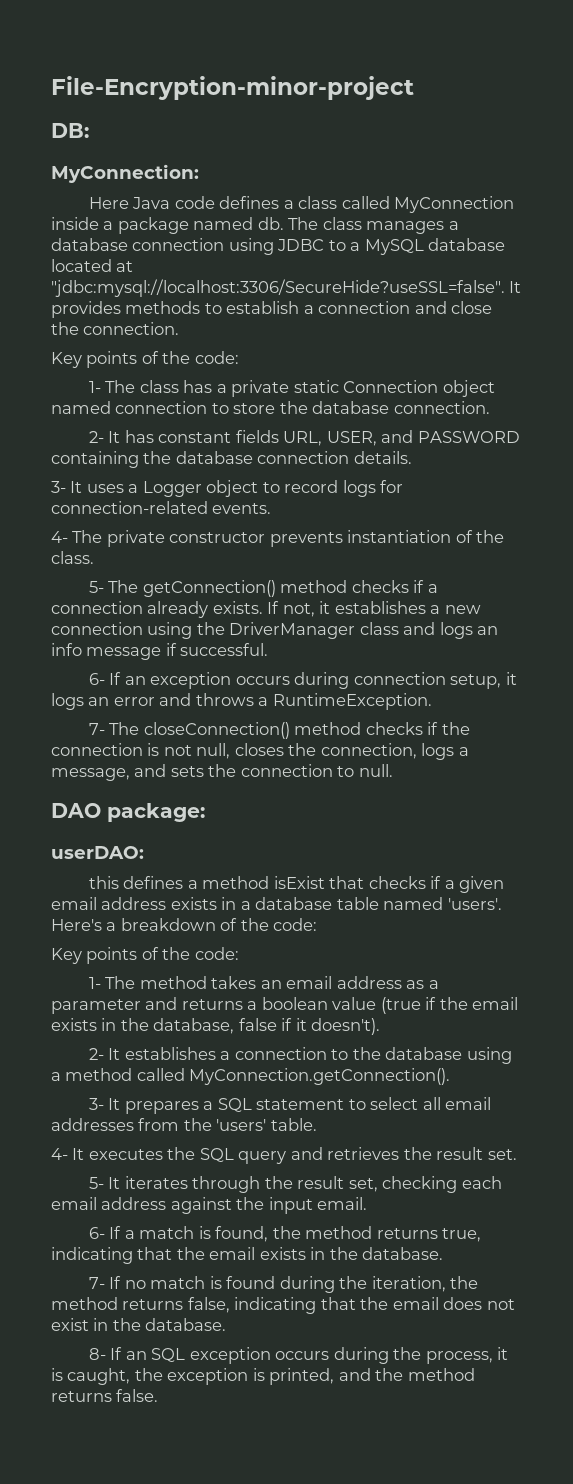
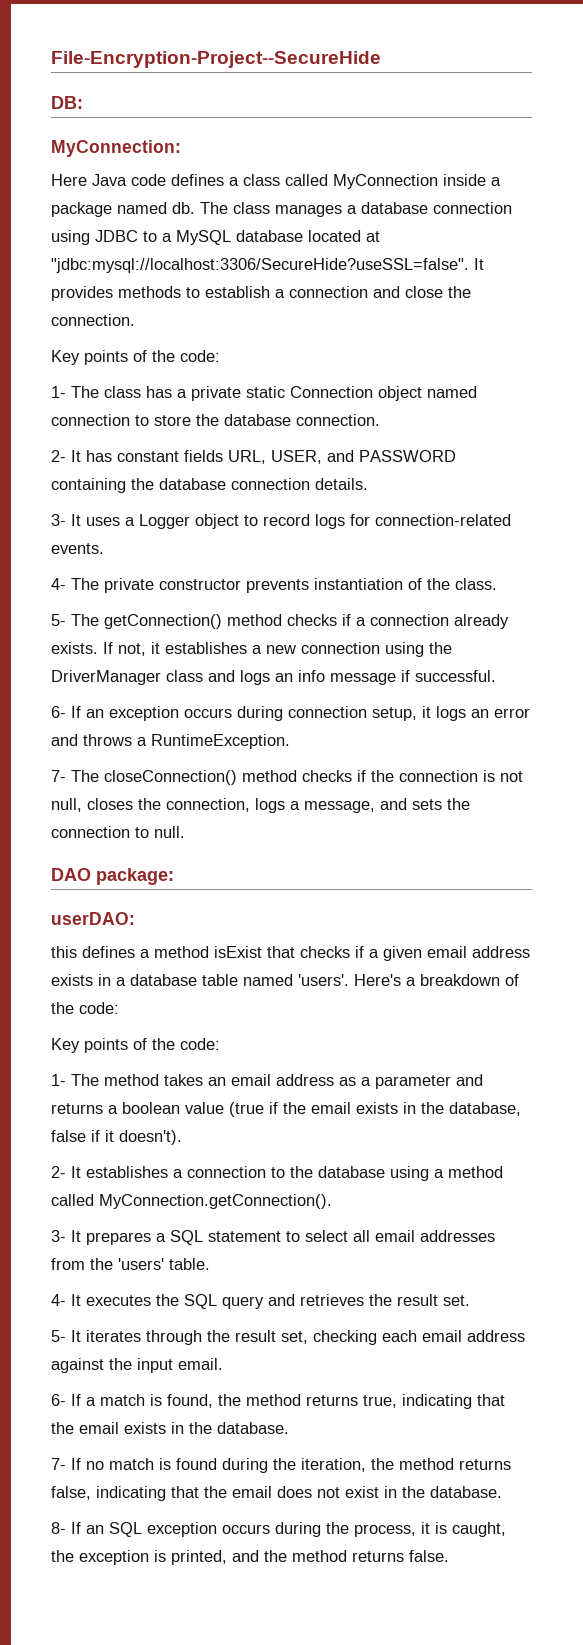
[51,76,414,100] File-Encryption-minor-project -> [51,51,381,68] File-Encryption-Project--SecureHide

